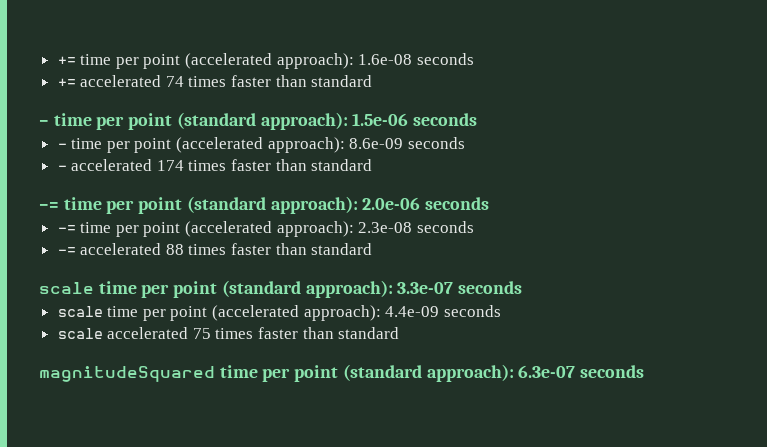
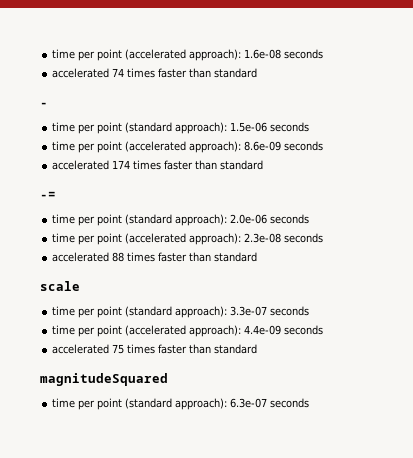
[57,56,76,65] += -> (52, 54) none
[57,78,76,87] += -> (324, 54) none
(49, 123) none -> (48, 104) //
[57,143,67,149] - -> (310, 127) none
[57,165,67,171] - -> (324, 146) none
(59, 206) none -> (56, 195) //
[57,225,76,233] -= -> (310, 219) none
[57,247,76,255] -= -> (324, 238) none
(94, 288) none -> (80, 286) //
[57,306,103,317] scale -> (310, 311) none
[57,328,103,339] scale -> (324, 330) none
(215, 374) none -> (168, 379) //

